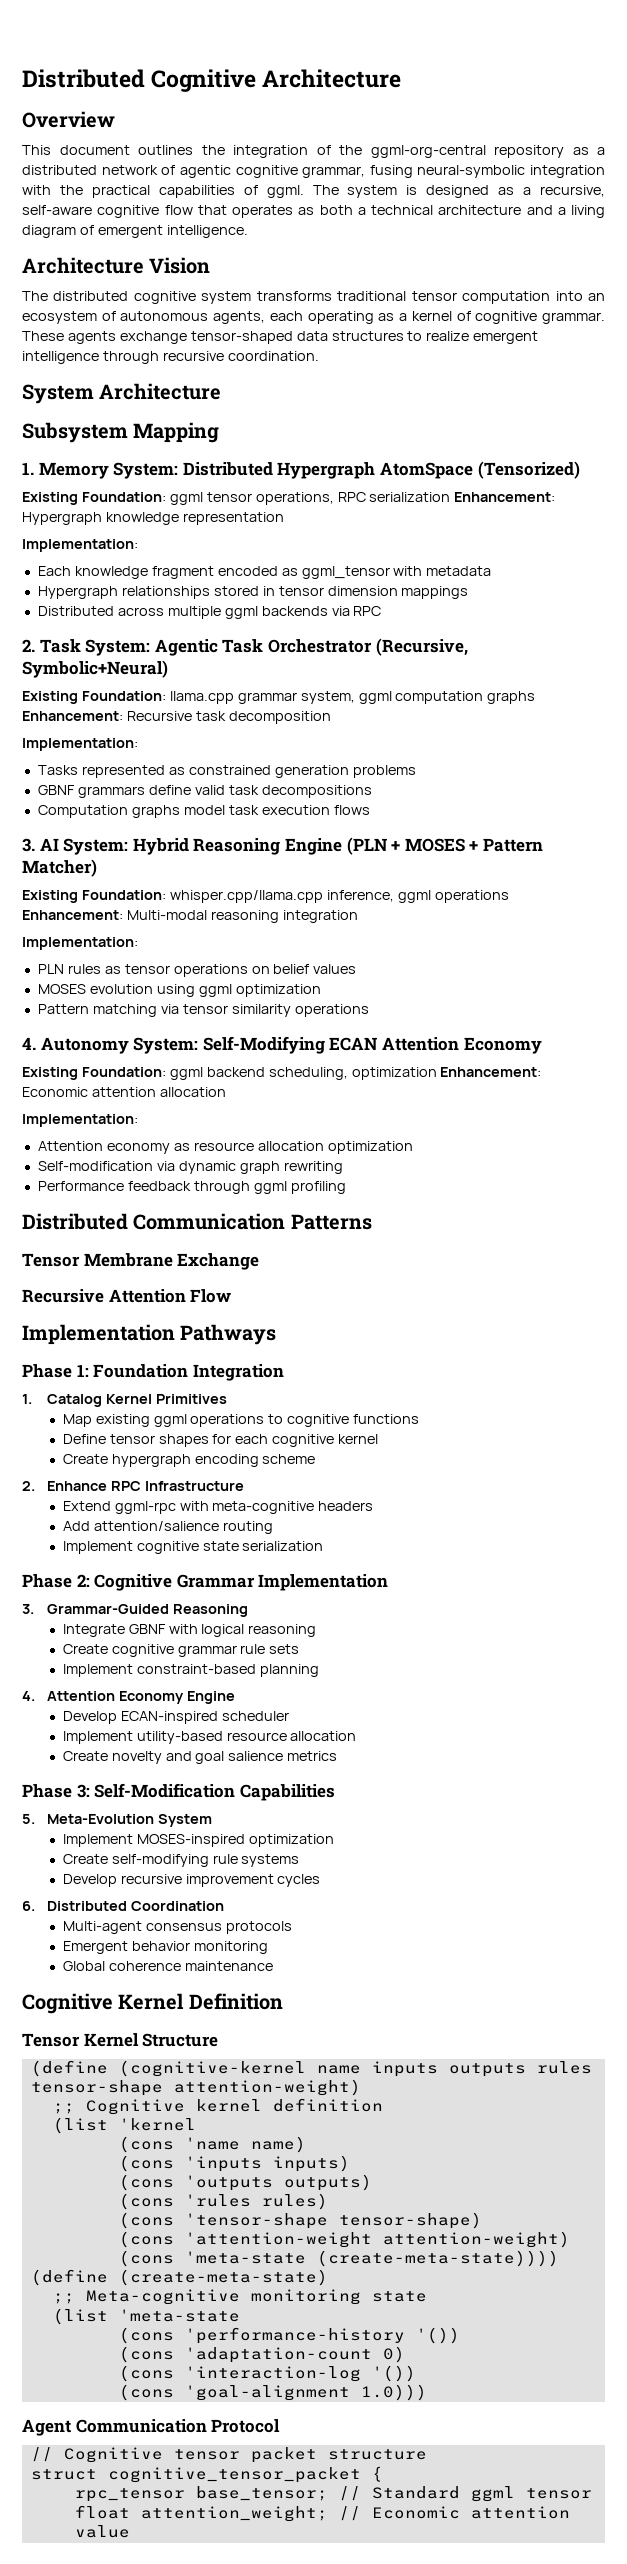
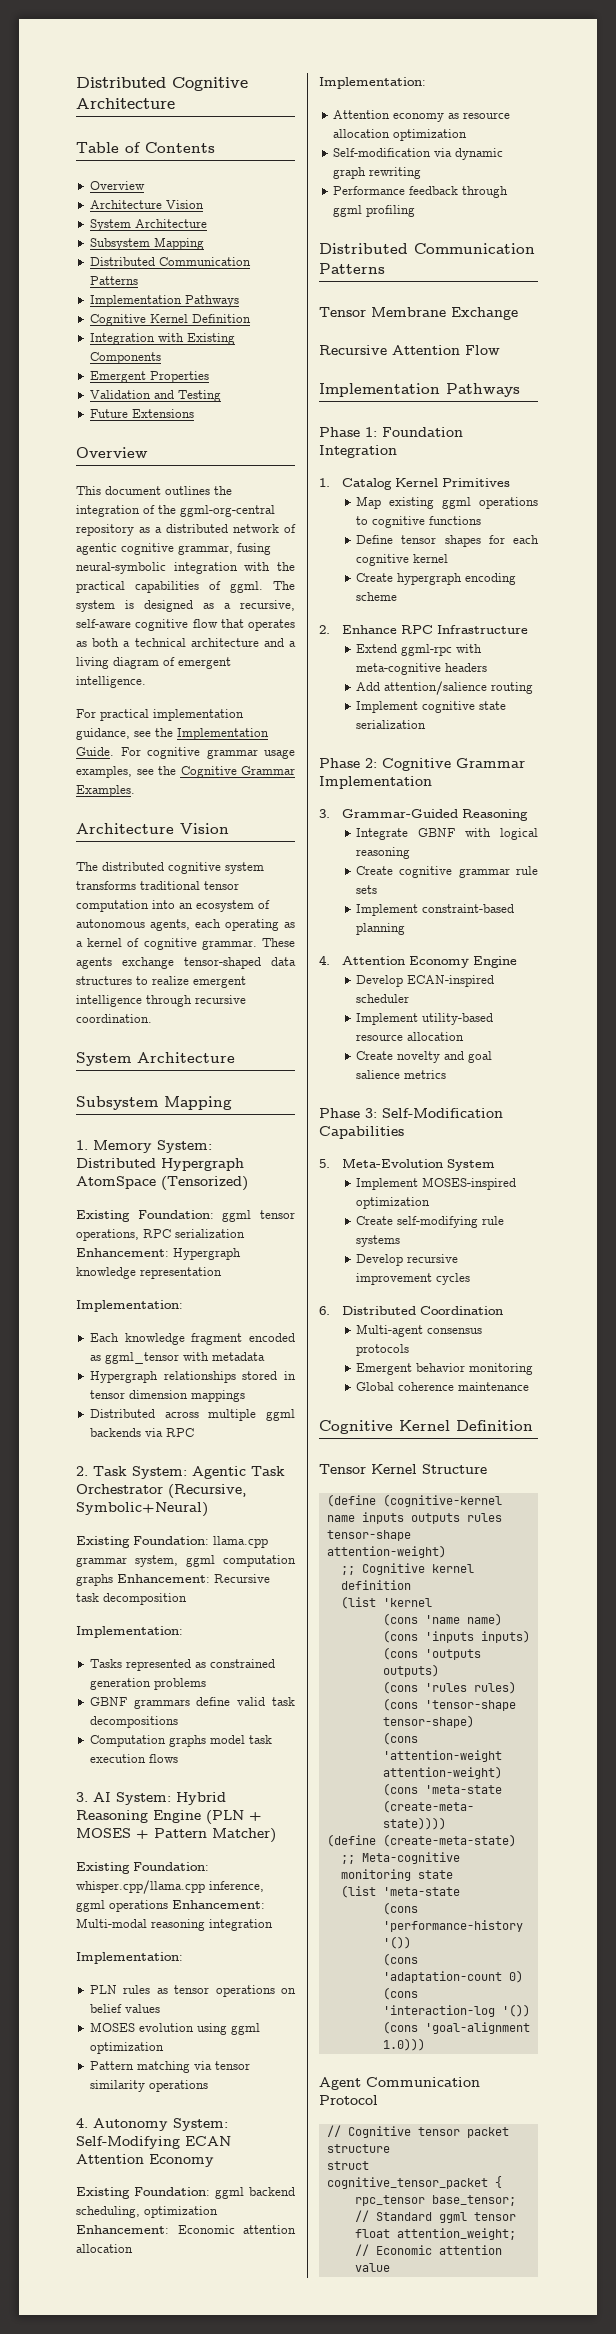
(402, 78) none -> [76,142,215,153] [89,181,145,190] [89,200,204,209] [89,219,207,231] [89,237,204,250] [89,257,251,266] [89,276,138,285] [89,295,239,307] [89,314,251,326] [89,333,235,345] [89,352,161,364] [89,371,209,383] [89,390,221,402] [89,409,194,418] // Table of Contents // Overview // Architecture Vision // System Architecture // Subsystem Mapping // Distributed Communication Patterns // Implementation Pathways // Cognitive Kernel Definition // Integration with Existing Components // Emergent Properties // Validation and Testing // Future Extensions
(248, 231) none -> [76,709,244,721] [76,728,269,740] [76,747,295,759] [76,766,295,778] [76,785,135,797] // For practical implementation guidance, see the Implementation Guide. For cognitive grammar usage examples, see the Cognitive Grammar Examples.

